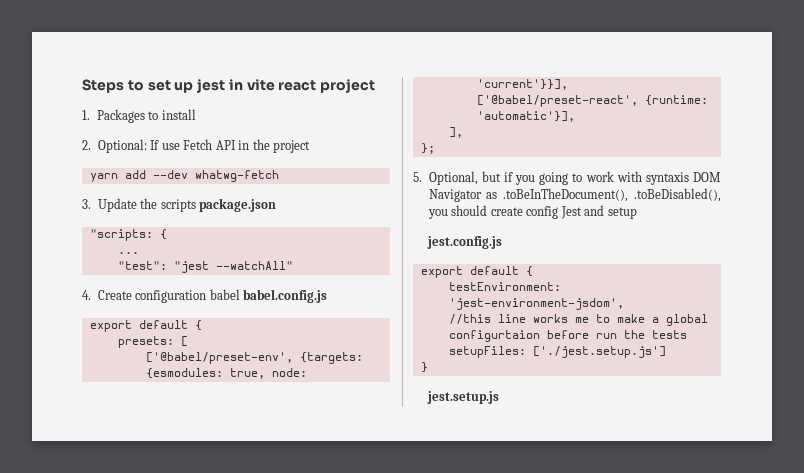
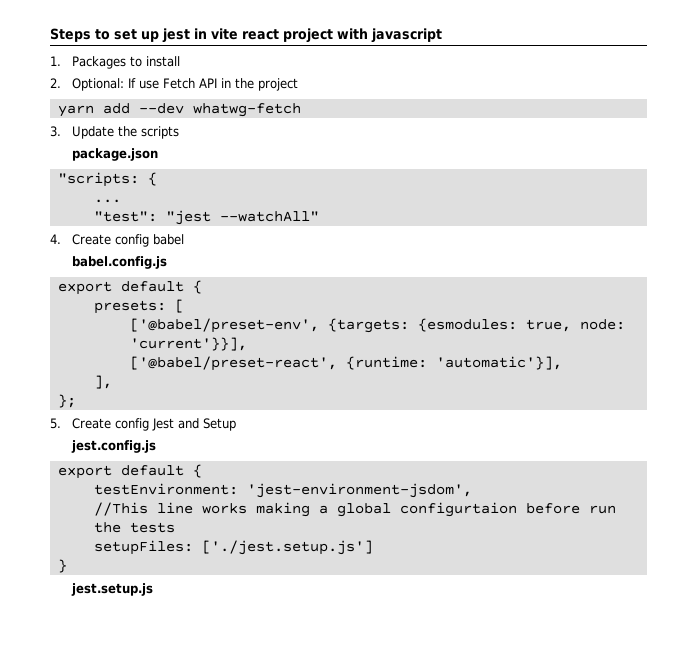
(376, 86) none -> [337,28,442,43] with javascript
(196, 205) none -> (179, 132) //
[135,290,207,303] configuration -> [114,234,149,247] config
(240, 294) none -> (184, 239) //
[428,171,721,185] [428,188,721,202] [427,205,523,219] Optional, but if you going to work with syntaxis DOM Navigator as .toBeInTheDocument(), .toBeDisabled(), you should create -> [71,418,111,429] Create
[607,207,637,219] setup -> [202,418,236,431] Setup
[448,314,491,324] //this -> [93,502,148,516] //This
[574,314,645,323] me to make -> [255,502,310,517] making

